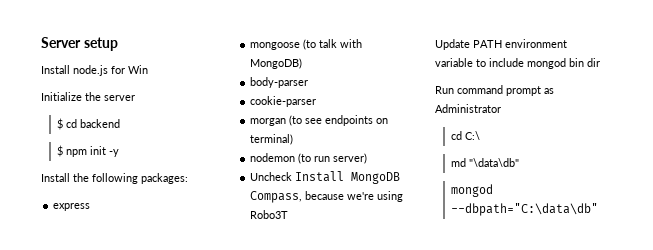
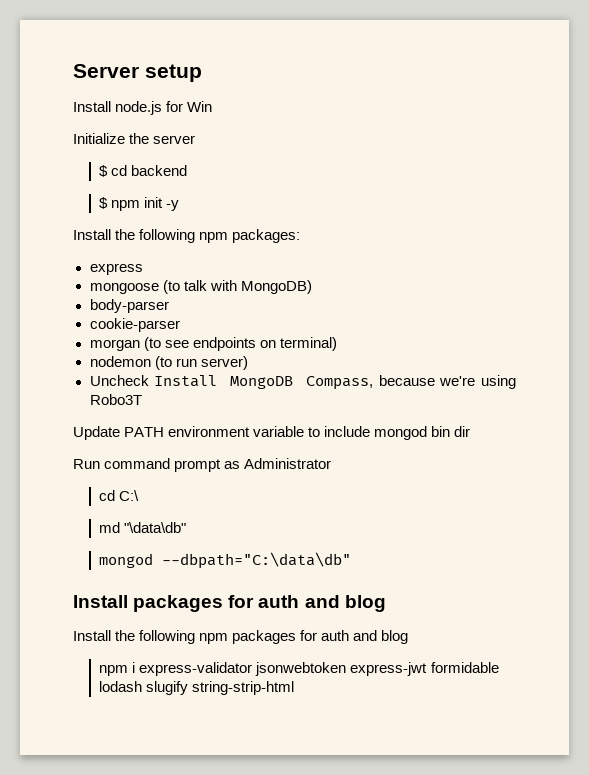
(138, 178) none -> [199,232,229,243] npm
(598, 209) none -> [73,595,386,612] [73,630,409,644] [99,662,499,676] [99,681,295,695] // Install packages for auth and blog // Install the following npm packages for auth and blog // npm i express-validator jsonwebtoken express-jwt formidable lodash slugify string-strip-html

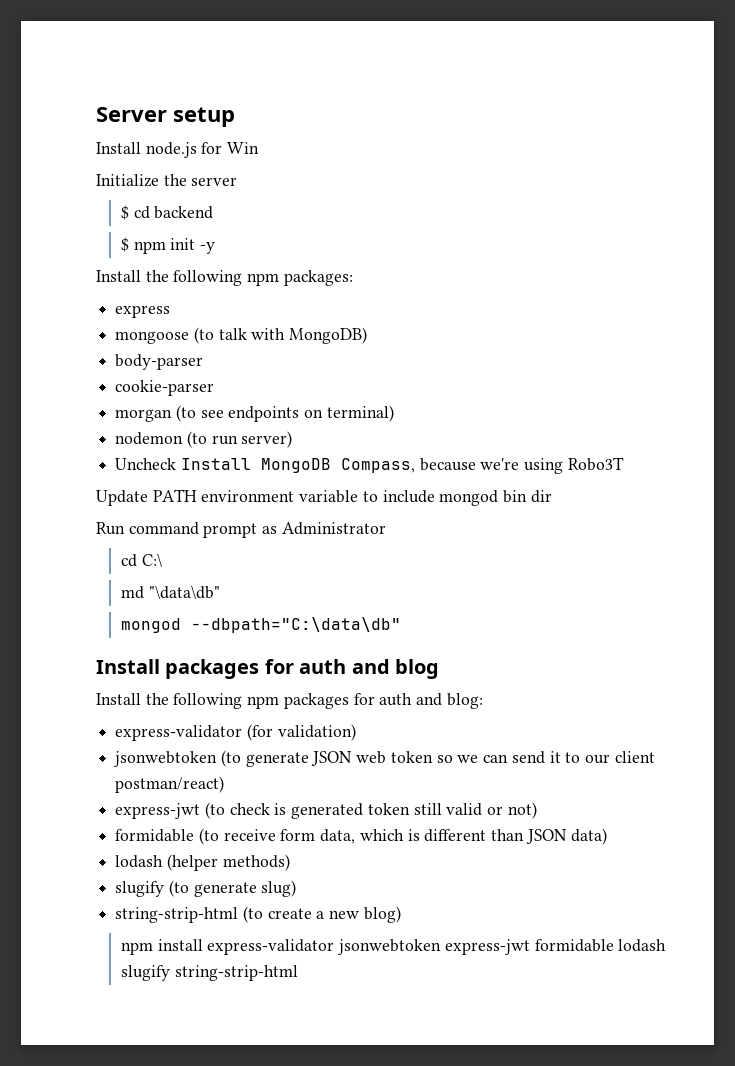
[381,630,409,644] [99,662,136,676] blog // npm i -> [446,693,483,709] [115,724,356,741] [114,750,655,767] [115,776,225,793] [115,802,537,819] [115,828,607,845] [115,854,290,871] [115,880,297,897] [115,906,401,923] [120,939,203,955] blog: // express-validator (for validation) // jsonwebtoken (to generate JSON web token so we can send it to our client postman/react) // express-jwt (to check is generated token still valid or not) // formidable (to receive form data, which is different than JSON data) // lodash (helper methods) // slugify (to generate slug) // string-strip-html (to create a new blog) // npm install

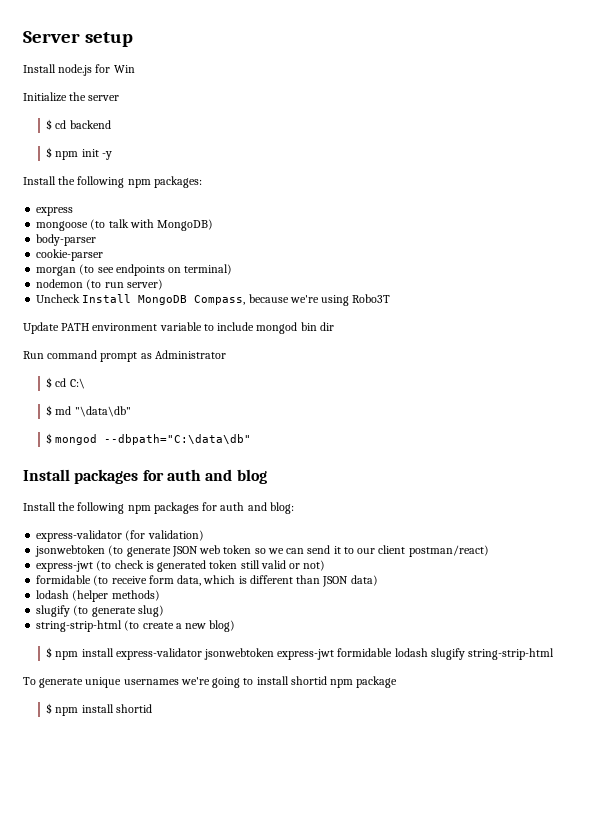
(386, 528) none -> [46,377,53,388] $
(162, 560) none -> [46,405,53,416] $
(220, 592) none -> [46,433,53,444] $
(401, 914) none -> [46,647,53,658] $
(298, 973) none -> [23,676,398,688] [46,703,152,716] // To generate unique usernames we're going to install shortid npm package // $ npm install shortid

